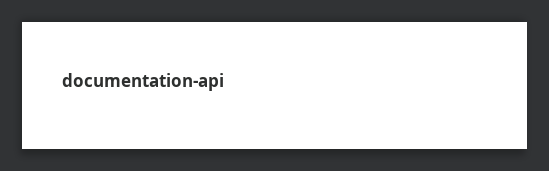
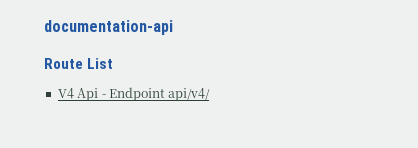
(224, 82) none -> [44,58,114,69] [57,87,211,101] // Route List // V4 Api - Endpoint api/v4/

